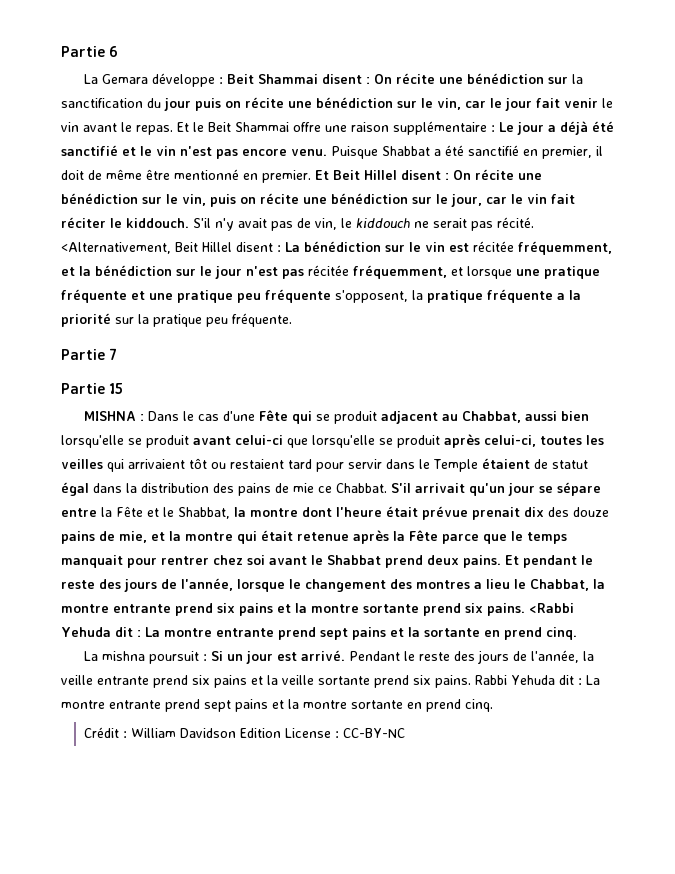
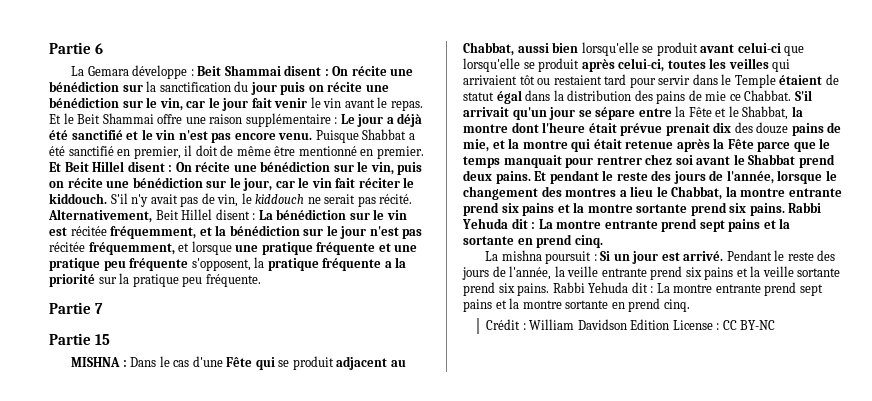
[61,242,171,254] <Alternativement, -> [48,209,152,223] Alternativement,
[529,603,574,613] <Rabbi -> [788,202,822,213] Rabbi
[343,728,406,738] CC-BY-NC -> [722,320,776,330] CC BY-NC

